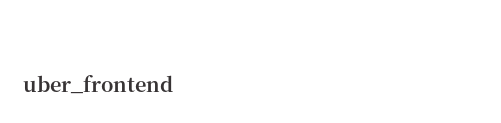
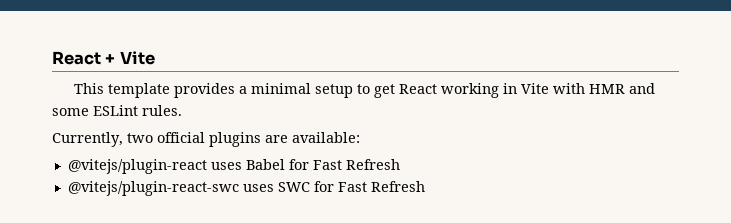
[23,75,173,94] uber_frontend -> [52,51,155,65] [74,83,656,98] [52,105,182,116] [52,132,360,147] [67,159,400,174] [67,181,425,196] React + Vite // This template provides a minimal setup to get React working in Vite with HMR and some ESLint rules. // Currently, two official plugins are available: // @vitejs/plugin-react uses Babel for Fast Refresh // @vitejs/plugin-react-swc uses SWC for Fast Refresh

